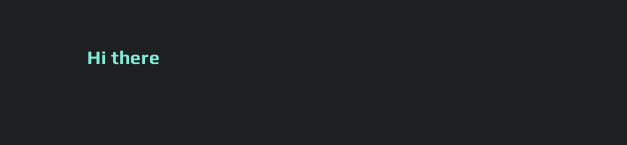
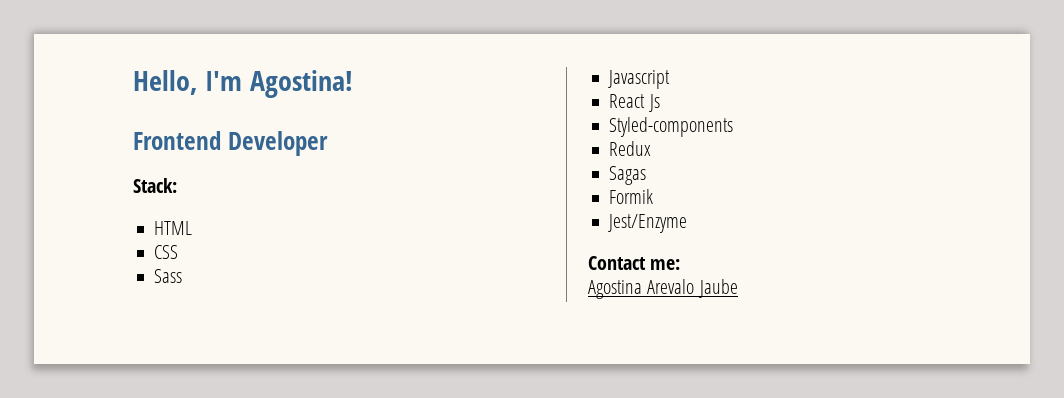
[87,50,161,65] Hi there -> [133,70,353,98] [133,131,328,156] [133,178,177,193] [154,221,193,235] [154,245,179,259] [154,269,183,283] [608,70,671,89] [609,94,660,112] [609,117,734,137] [609,141,652,156] [609,166,647,185] [609,189,654,204] [608,214,688,233] [588,256,681,270] [588,279,738,299] Hello, I'm Agostina! // Frontend Developer // Stack: // HTML // CSS // Sass // Javascript // React Js // Styled-components // Redux // Sagas // Formik // Jest/Enzyme // Contact me: // Agostina Arevalo Jaube

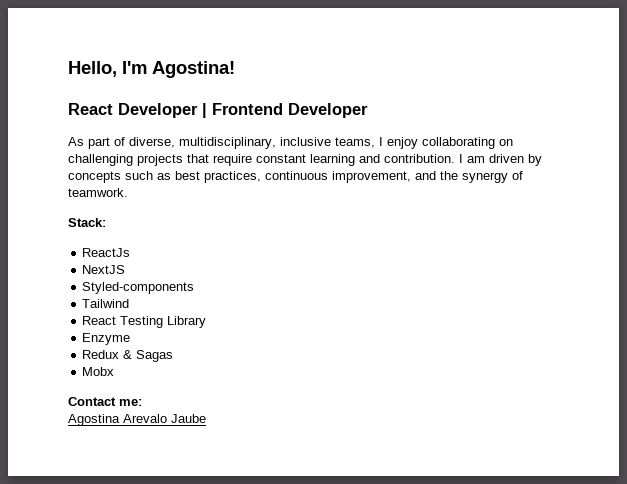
(353, 84) none -> [68,103,207,118] React Developer |
[133,178,177,193] [154,221,193,235] [154,245,179,259] [154,269,183,283] [608,70,671,89] [609,94,660,112] [609,117,734,137] Stack: // HTML // CSS // Sass // Javascript // React Js // Styled-components -> [68,137,513,149] [68,154,542,166] [68,171,523,183] [68,188,128,197] [68,218,106,227] [82,248,131,257] [82,265,126,274] [82,282,195,294] [82,299,130,308] [82,316,207,328] [82,333,131,345] As part of diverse, multidisciplinary, inclusive teams, I enjoy collaborating on challenging projects that require constant learning and contribution. I am driven by concepts such as best practices, continuous improvement, and the synergy of teamwork. // Stack: // ReactJs // NextJS // Styled-components // Tailwind // React Testing Library // Enzyme
(652, 148) // -> [123,350,133,359] &
[609,189,654,204] [608,214,688,233] Formik // Jest/Enzyme -> [82,367,115,376] Mobx

